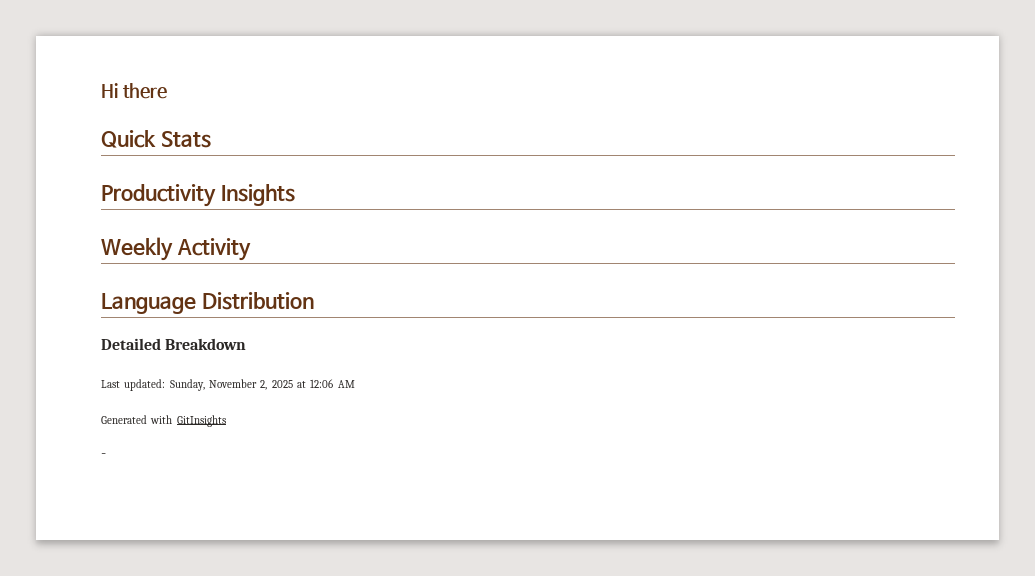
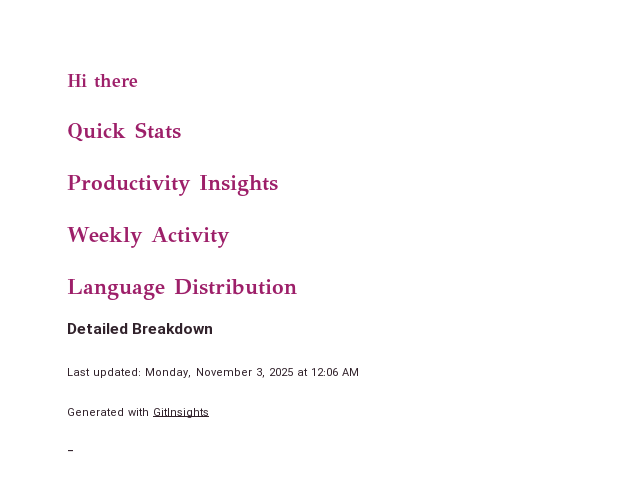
[169,379,268,391] Sunday, November 2, -> [145,368,265,378] Monday, November 3,

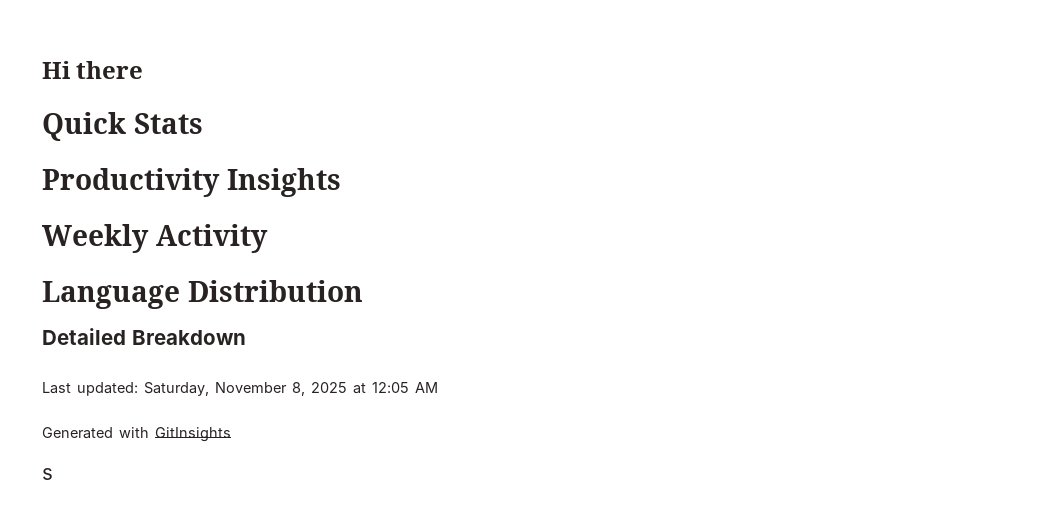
[145,368,265,378] Monday, November 3, -> [144,382,305,396] Saturday, November 8,
[311,368,339,376] 12:06 -> [372,382,409,393] 12:05
[67,450,74,454] - -> [42,468,53,480] s

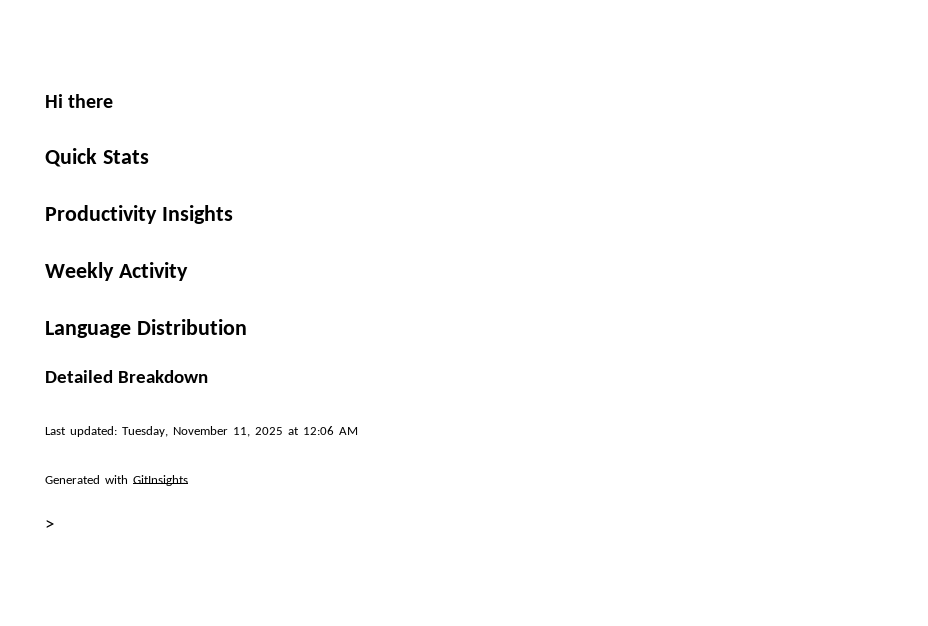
[144,382,305,396] Saturday, November 8, -> [121,426,250,437] Tuesday, November 11,
[372,382,409,393] 12:05 -> [302,426,334,435] 12:06
[42,468,53,480] s -> [45,520,54,530] >

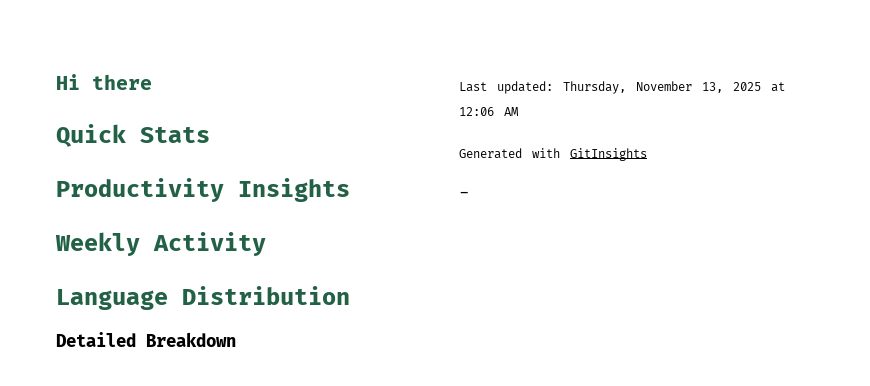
[121,426,250,437] Tuesday, November 11, -> [563,81,723,94] Thursday, November 13,
[45,520,54,530] > -> [459,191,469,198] -

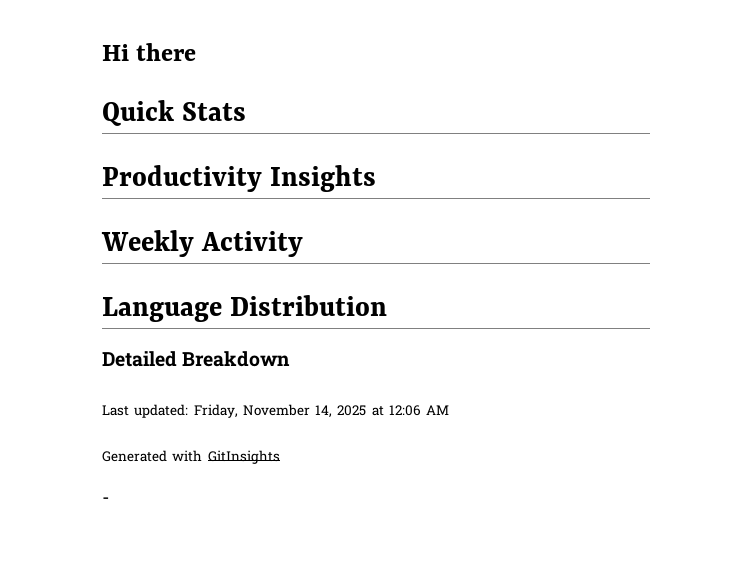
[563,81,723,94] Thursday, November 13, -> [193,404,333,418] Friday, November 14,

